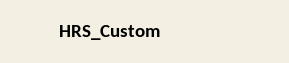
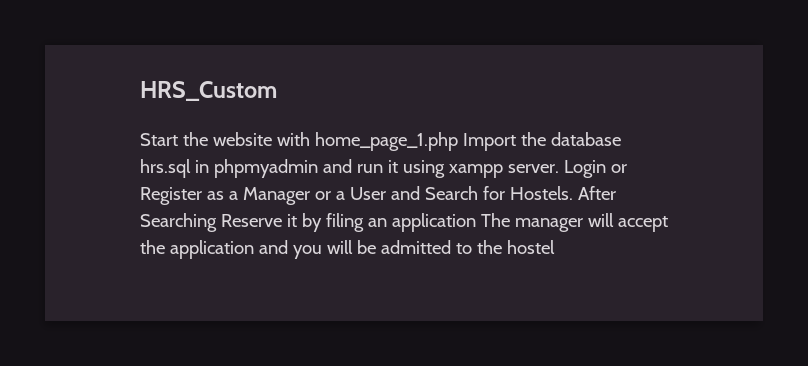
(160, 32) none -> [140,132,621,151] [140,159,627,178] [140,186,616,205] [140,213,668,232] [140,240,555,259] // Start the website with home_page_1.php Import the database hrs.sql in phpmyadmin and run it using xampp server. Login or Register as a Manager or a User and Search for Hostels. After Searching Reserve it by filing an application The manager will accept the application and you will be admitted to the hostel

